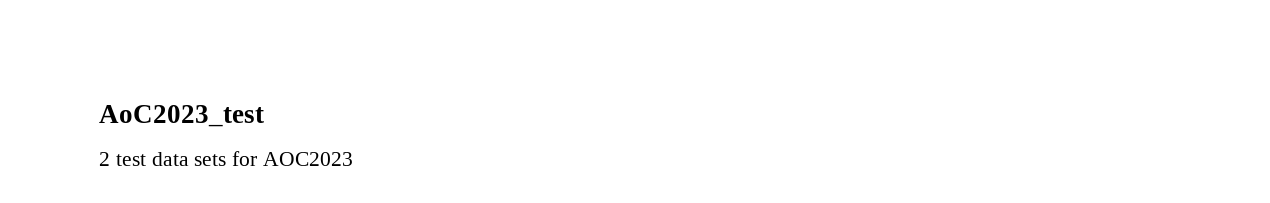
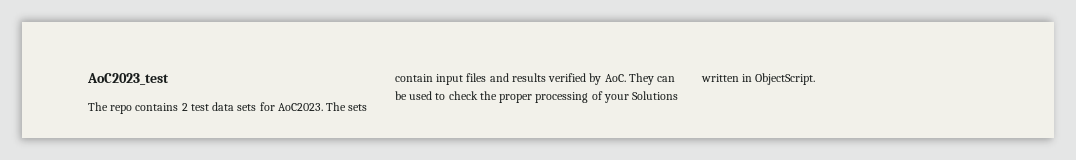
(264, 116) none -> [88,102,179,114] The repo contains
[263,152,354,166] AOC2023 -> [277,102,368,111] [395,73,676,85] [395,91,679,103] [701,73,816,85] AoC2023. The sets contain input files and results verified by AoC. They can be used to check the proper processing of your Solutions written in ObjectScript.

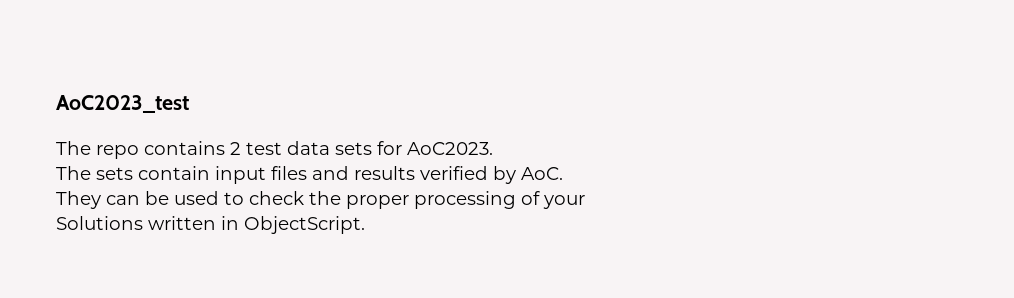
(323, 107) none -> (493, 148) //
(626, 78) none -> (563, 173) //
(629, 98) none -> (585, 202) //

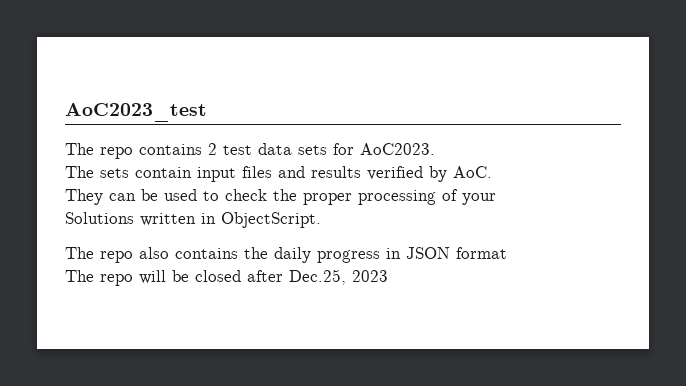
(365, 225) none -> [65,247,507,263] [65,269,388,286] // The repo also contains the daily progress in JSON format // The repo will be closed after Dec.25, 2023

